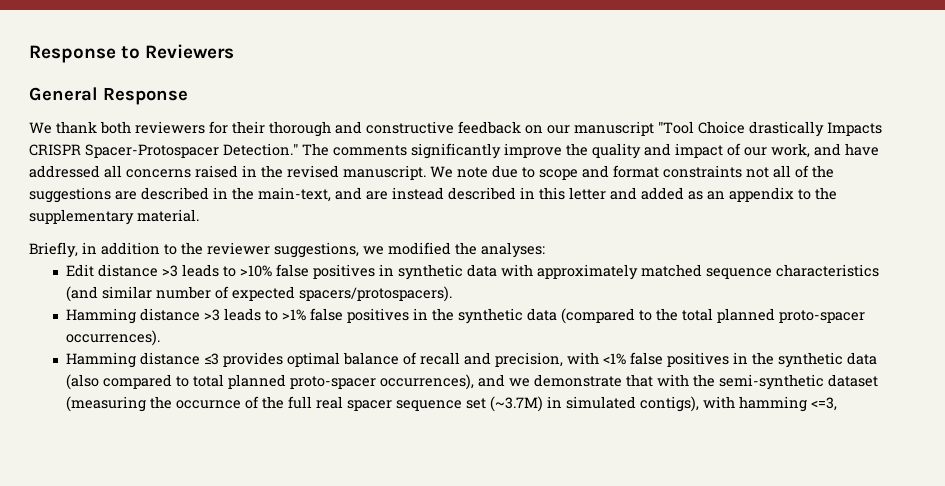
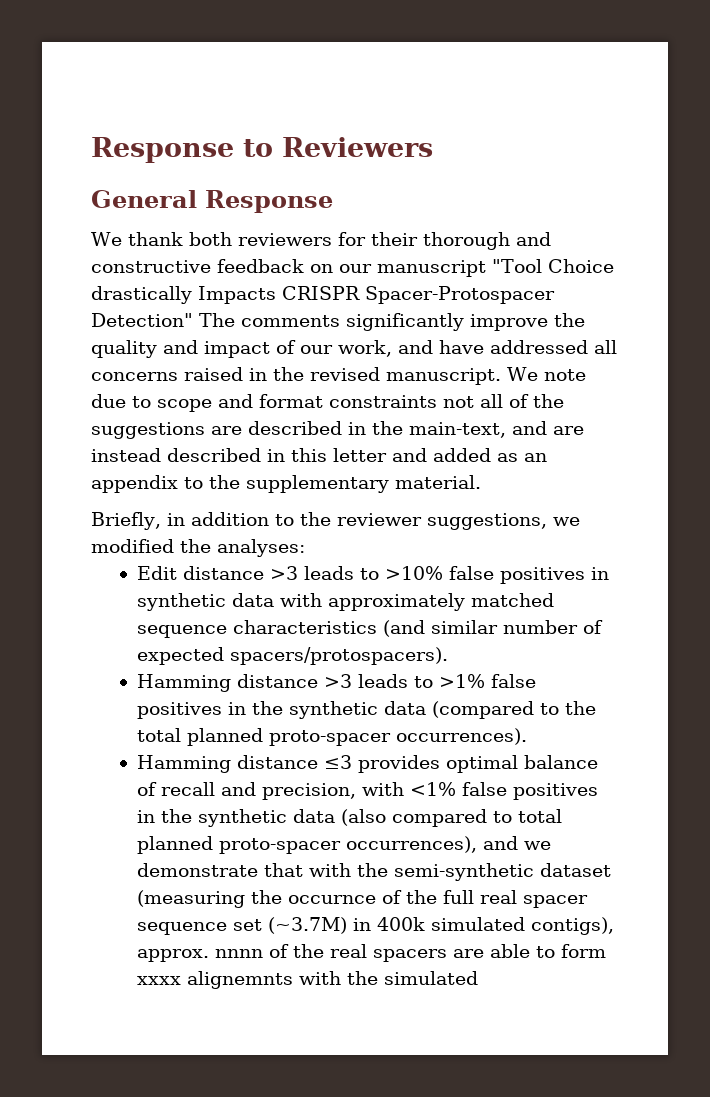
[223,143,298,156] Detection." -> [91,313,193,327] Detection"
(562, 402) none -> [376,917,425,931] 400k
[702,396,837,412] with hamming <=3, -> [136,944,606,962] [136,971,478,989] approx. nnnn of the real spacers are able to form xxxx alignemnts with the simulated

